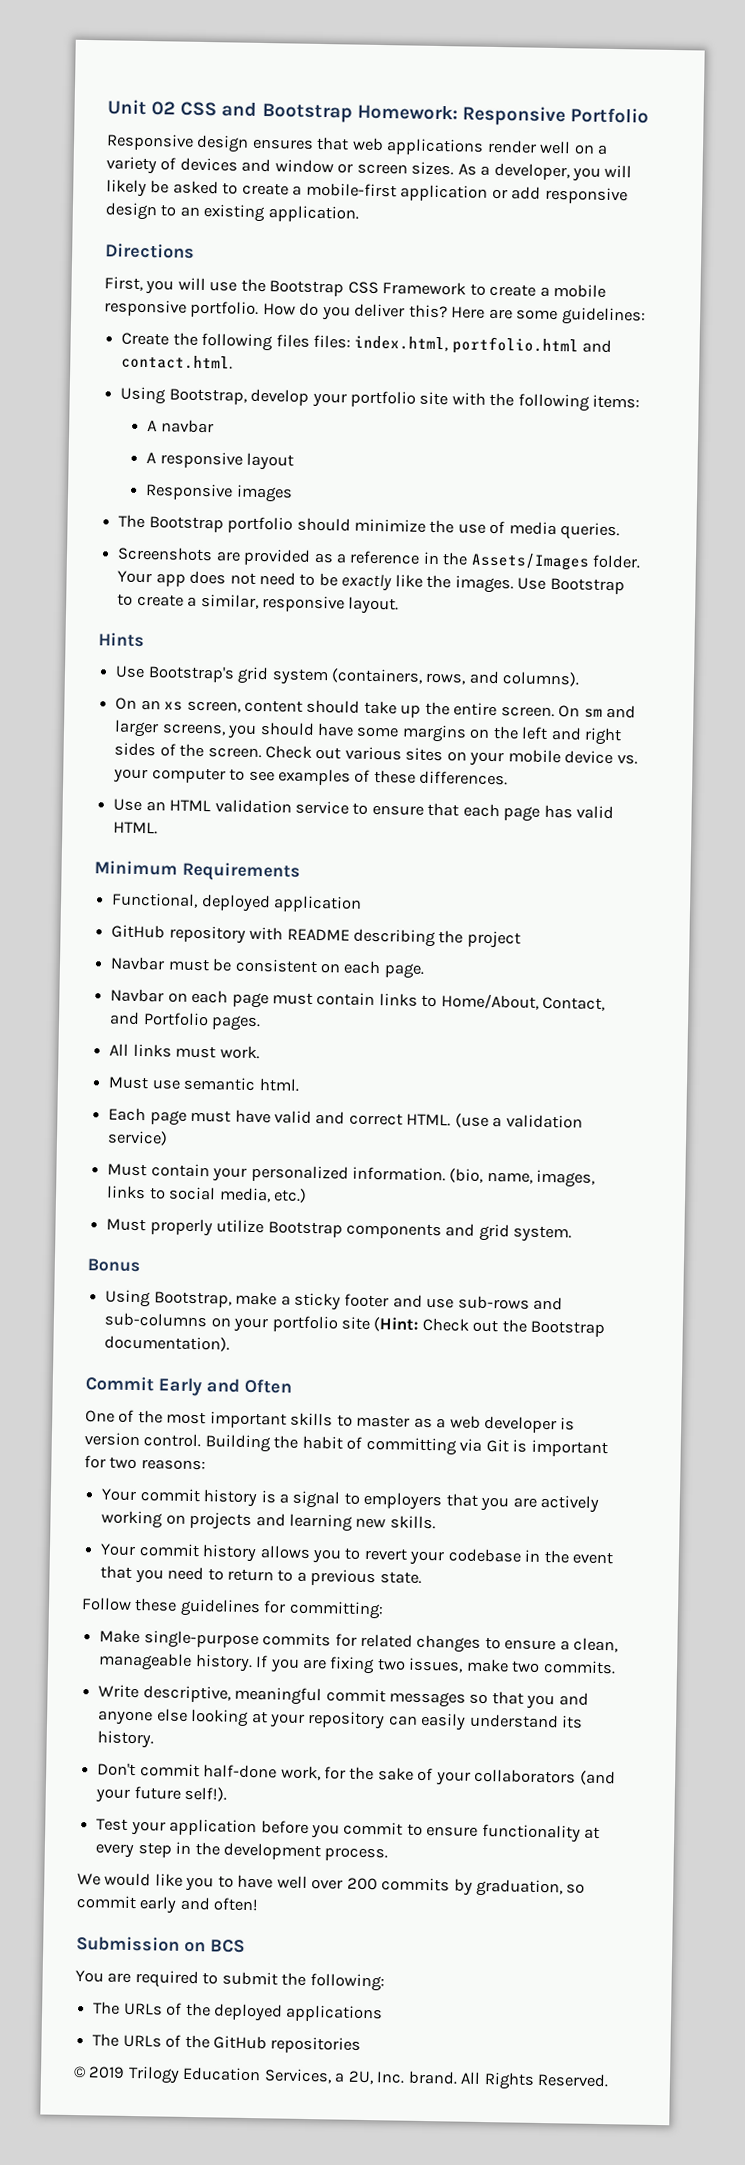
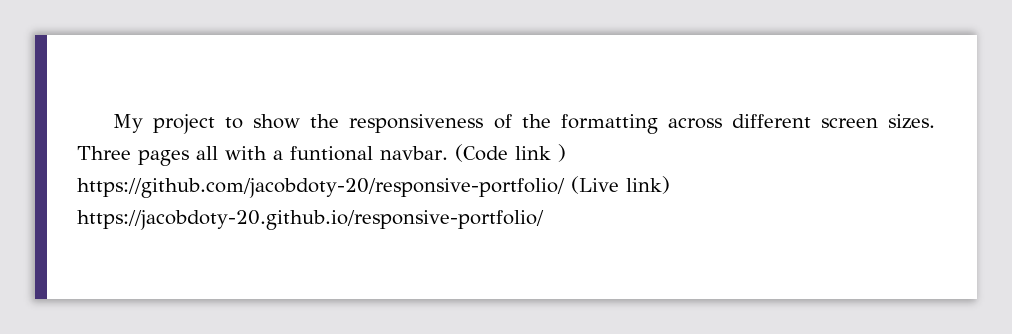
[107,99,649,127] [106,133,609,156] [106,156,633,182] [106,179,628,205] [105,202,359,223] [105,243,195,259] [104,276,607,298] [104,299,646,326] [121,332,613,356] [121,354,234,370] [120,386,641,412] [147,419,214,434] [146,451,295,471] [145,483,293,503] [118,514,621,541] [117,546,642,571] [117,570,625,595] [117,593,400,615] [98,632,144,648] [115,665,581,687] [115,697,637,719] [114,719,623,746] [114,742,638,767] [113,767,509,786] [113,798,615,822] [113,821,159,835] [94,860,300,882] [111,892,363,913] [111,924,521,949] [110,956,425,979] [110,988,606,1011] [109,1011,262,1032] [109,1043,260,1060] [108,1076,300,1092] [108,1107,583,1129] [107,1130,169,1146] [107,1163,596,1188] [106,1185,307,1203] [106,1218,573,1243] [87,1258,140,1273] [105,1289,564,1311] [104,1312,606,1338] [104,1335,231,1352] [85,1376,292,1397] [85,1409,576,1434] [84,1432,608,1458] [84,1455,206,1471] [101,1488,600,1513] [101,1510,436,1532] [100,1543,615,1566] [100,1565,422,1587] [81,1597,384,1620] [99,1629,619,1653] [98,1652,616,1675] [98,1684,589,1710] [97,1708,584,1731] [97,1730,155,1749] [97,1762,616,1786] [95,1786,228,1803] [96,1818,601,1843] [95,1841,389,1862] [77,1872,586,1898] [76,1895,260,1914] [76,1936,245,1953] [75,1970,385,1992] [93,2001,384,2023] [92,2033,362,2054] [73,2065,610,2090] Unit 02 CSS and Bootstrap Homework: Responsive Portfolio // Responsive design ensures that web applications render well on a variety of devices and window or screen sizes. As a developer, you will likely be asked to create a mobile-first application or add responsive design to an existing application. // Directions // First, you will use the Bootstrap CSS Framework to create a mobile responsive portfolio. How do you deliver this? Here are some guidelines: // Create the following files files: index.html, portfolio.html and contact.html. // Using Bootstrap, develop your portfolio site with the following items: // A navbar // A responsive layout // Responsive images // The Bootstrap portfolio should minimize the use of media queries. // Screenshots are provided as a reference in the Assets/Images folder. Your app does not need to be exactly like the images. Use Bootstrap to create a similar, responsive layout. // Hints // Use Bootstrap's grid system (containers, rows, and columns). // On an xs screen, content should take up the entire screen. On sm and larger screens, you should have some margins on the left and right sides of the screen. Check out various sites on your mobile device vs. your computer to see examples of these differences. // Use an HTML validation service to ensure that each page has valid HTML. // Minimum Requirements // Functional, deployed application // GitHub repository with README describing the project // Navbar must be consistent on each page. // Navbar on each page must contain links to Home/About, Contact, and Portfolio pages. // All links must work. // Must use semantic html. // Each page must have valid and correct HTML. (use a validation service) // Must contain your personalized information. (bio, name, images, links to social media, etc.) // Must properly utilize Bootstrap components and grid system. // Bonus // Using Bootstrap, make a sticky footer and use sub-rows and sub-columns on your portfolio site (Hint: Check out the Bootstrap documentation). // Commit Early and Often // One of the most important skills to master as a web developer is version control. Building the habit of committing via Git is important for two reasons: // Your commit history is a signal to employers that you are actively working on projects and learning new skills. // Your commit history allows you to revert your codebase in the event that you need to return to a previous state. // Follow these guidelines for committing: // Make single-purpose commits for related changes to ensure a clean, manageable history. If you are fixing two issues, make two commits. // Write descriptive, meaningful commit messages so that you and anyone else looking at your repository can easily understand its history. // Don't commit half-done work, for the sake of your collaborators (and your future self!). // Test your application before you commit to ensure functionality at every step in the development process. // We would like you to have well over 200 commits by graduation, so commit early and often! // Submission on BCS // You are required to submit the following: // The URLs of the deployed applications // The URLs of the GitHub repositories // © 2019 Trilogy Education Services, a 2U, Inc. brand. All Rights Reserved. -> [113,114,935,134] [77,144,566,166] [77,176,670,198] [77,210,544,230] My project to show the responsiveness of the formatting across different screen sizes. Three pages all with a funtional navbar. (Code link ) https://github.com/jacobdoty-20/responsive-portfolio/ (Live link) https://jacobdoty-20.github.io/responsive-portfolio/

